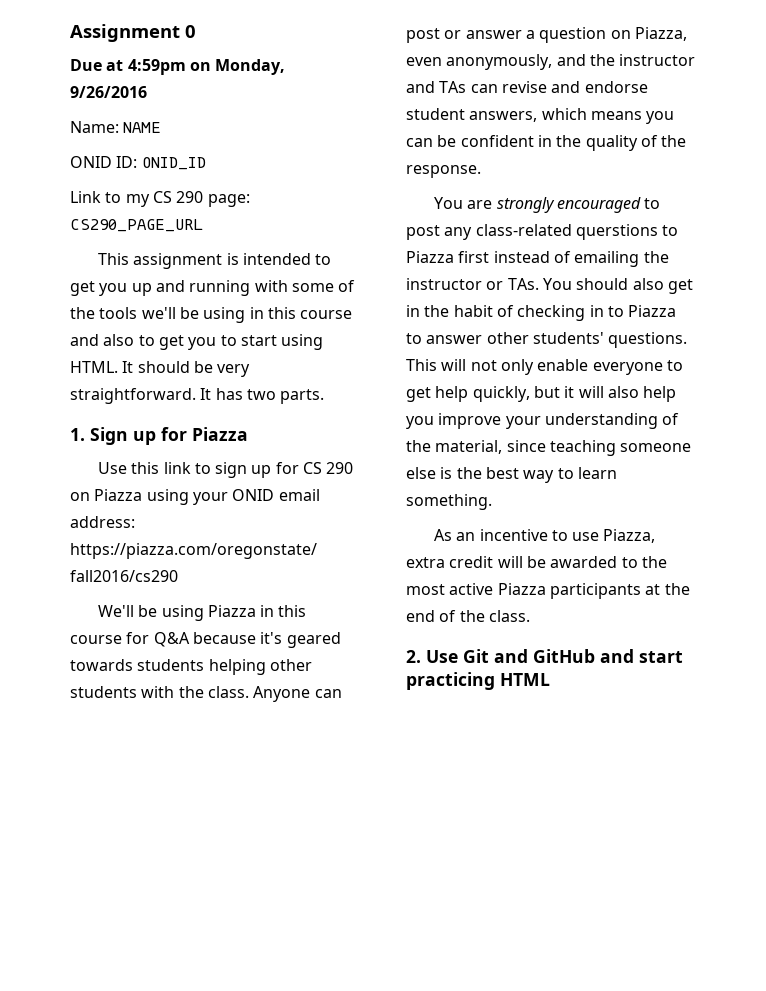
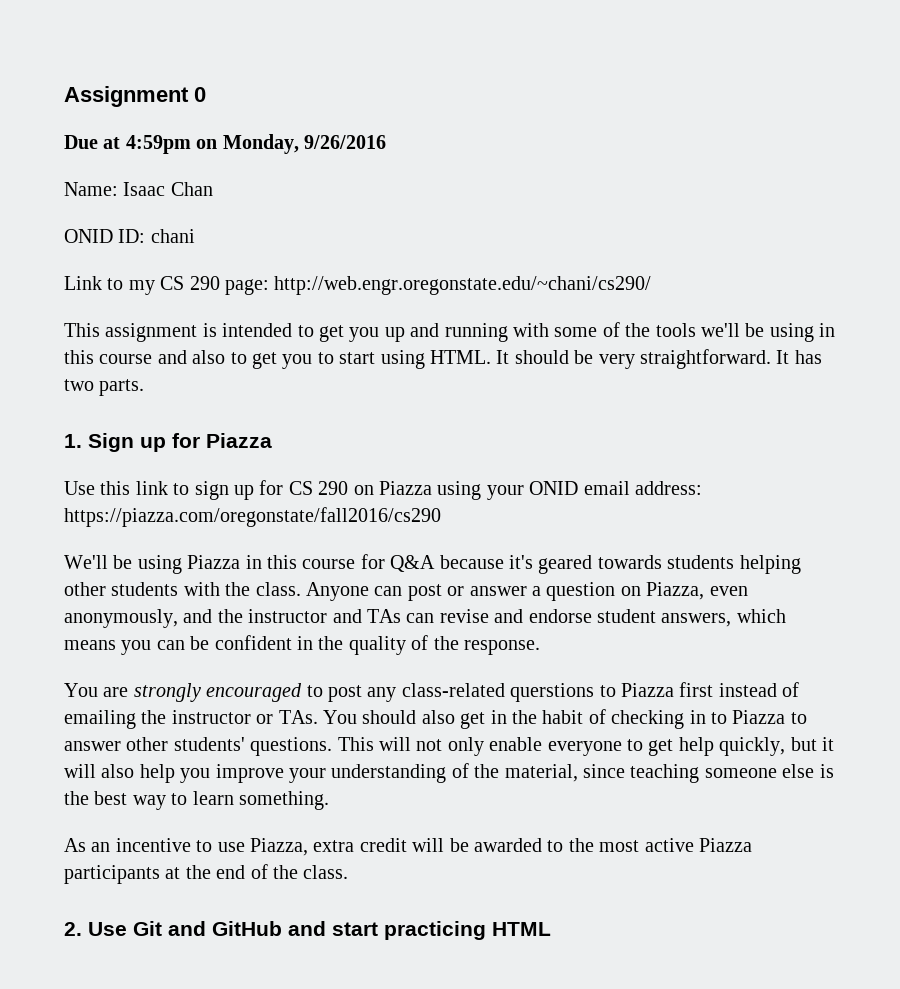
[123,122,162,133] NAME -> [123,182,213,196] Isaac Chan
[141,157,206,170] ONID_ID -> [150,229,195,243] chani
[70,219,203,232] CS290_PAGE_URL -> [274,276,652,295] http://web.engr.oregonstate.edu/~chani/cs290/

